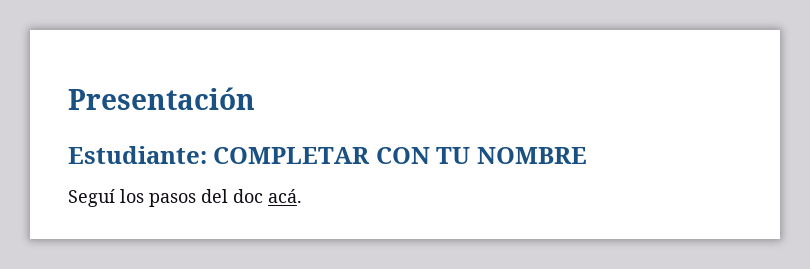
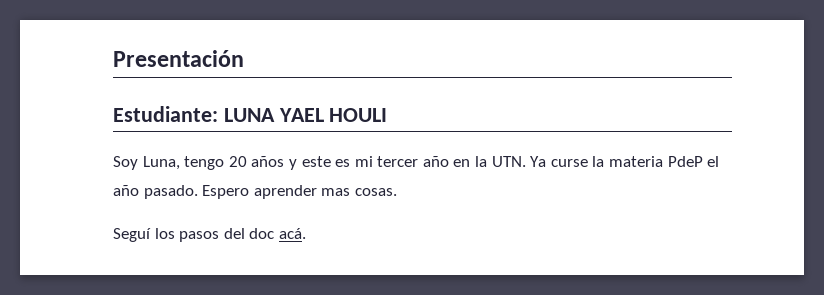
[213,147,587,164] COMPLETAR CON TU NOMBRE -> [223,108,388,122] [113,156,720,170] [113,185,397,199] LUNA YAEL HOULI // Soy Luna, tengo 20 años y este es mi tercer año en la UTN. Ya curse la materia PdeP el año pasado. Espero aprender mas cosas.

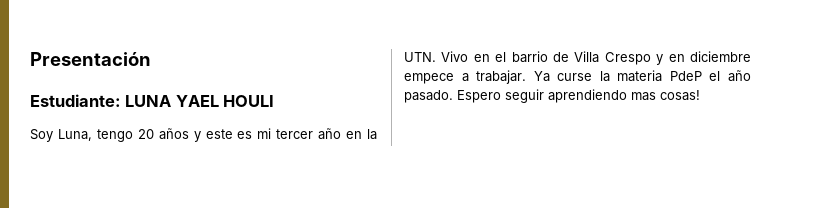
(526, 161) none -> [441,51,751,65] [404,70,527,84] Vivo en el barrio de Villa Crespo y en diciembre empece a trabajar.
[253,185,397,199] [113,228,306,242] aprender mas cosas. // Seguí los pasos del doc acá. -> [505,89,700,103] seguir aprendiendo mas cosas!

